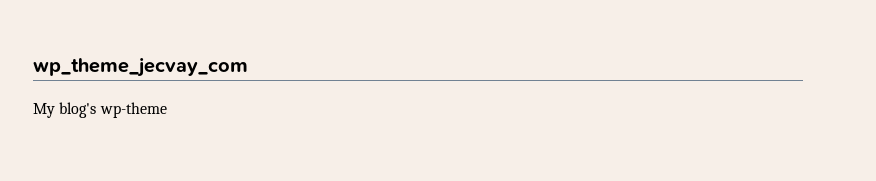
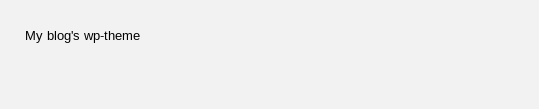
[33,57,248,77] wp_theme_jecvay_com // -> (25, 37) none

